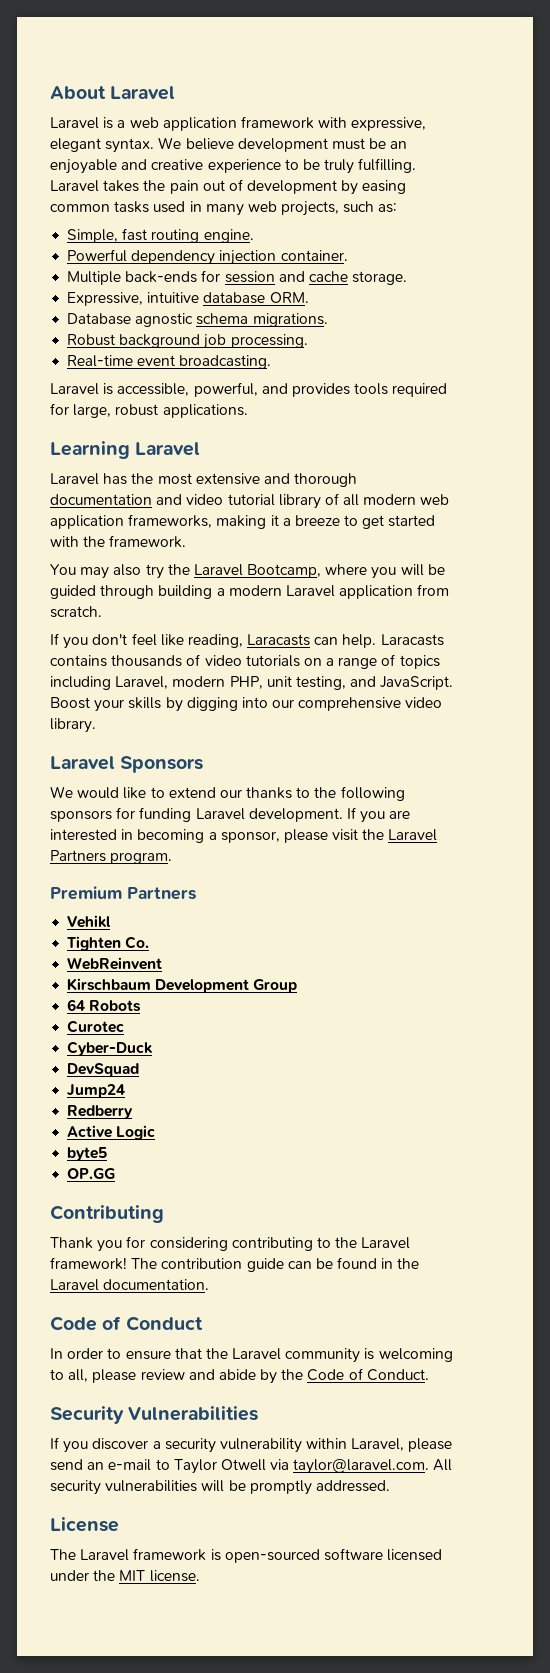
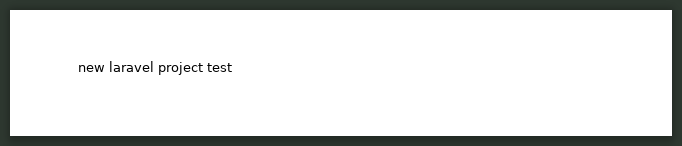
[50,86,176,100] [50,116,427,131] [50,137,408,153] [50,158,417,174] [50,179,407,195] [50,201,398,216] [67,228,254,243] [67,249,348,265] [67,270,408,285] [67,292,309,306] [67,313,328,327] [67,334,308,349] [67,355,272,369] [50,382,448,397] [50,403,248,418] [50,441,201,459] [50,473,358,487] [50,493,450,509] [50,514,436,529] [50,535,187,548] [50,564,445,579] [50,584,450,599] [50,606,102,618] [50,633,444,649] [50,654,440,669] [50,676,454,690] [50,697,443,712] [50,718,96,733] [50,756,204,773] [50,786,405,801] [50,807,411,823] [50,829,438,843] [50,850,173,864] [50,886,196,900] [67,915,112,928] [67,936,150,951] [67,957,163,970] [67,978,298,993] [67,999,142,1012] [67,1020,125,1033] [67,1041,154,1056] [67,1063,140,1077] [67,1084,126,1098] [67,1105,134,1119] [67,1125,156,1140] [67,1147,108,1161] [67,1168,116,1179] [50,1205,164,1223] [50,1236,411,1252] [50,1257,420,1272] [50,1279,210,1291] [50,1316,203,1331] [50,1348,453,1363] [50,1368,429,1384] [50,1406,259,1424] [50,1437,453,1453] [50,1459,453,1474] [50,1480,390,1495] [50,1517,119,1532] [50,1548,443,1563] [50,1570,200,1582] About Laravel // Laravel is a web application framework with expressive, elegant syntax. We believe development must be an enjoyable and creative experience to be truly fulfilling. Laravel takes the pain out of development by easing common tasks used in many web projects, such as: // Simple, fast routing engine. // Powerful dependency injection container. // Multiple back-ends for session and cache storage. // Expressive, intuitive database ORM. // Database agnostic schema migrations. // Robust background job processing. // Real-time event broadcasting. // Laravel is accessible, powerful, and provides tools required for large, robust applications. // Learning Laravel // Laravel has the most extensive and thorough documentation and video tutorial library of all modern web application frameworks, making it a breeze to get started with the framework. // You may also try the Laravel Bootcamp, where you will be guided through building a modern Laravel application from scratch. // If you don't feel like reading, Laracasts can help. Laracasts contains thousands of video tutorials on a range of topics including Laravel, modern PHP, unit testing, and JavaScript. Boost your skills by digging into our comprehensive video library. // Laravel Sponsors // We would like to extend our thanks to the following sponsors for funding Laravel development. If you are interested in becoming a sponsor, please visit the Laravel Partners program. // Premium Partners // Vehikl // Tighten Co. // WebReinvent // Kirschbaum Development Group // 64 Robots // Curotec // Cyber-Duck // DevSquad // Jump24 // Redberry // Active Logic // byte5 // OP.GG // Contributing // Thank you for considering contributing to the Laravel framework! The contribution guide can be found in the Laravel documentation. // Code of Conduct // In order to ensure that the Laravel community is welcoming to all, please review and abide by the Code of Conduct. // Security Vulnerabilities // If you discover a security vulnerability within Laravel, please send an e-mail to Taylor Otwell via taylor@laravel.com. All security vulnerabilities will be promptly addressed. // License // The Laravel framework is open-sourced software licensed under the MIT license. -> [78,61,232,75] new laravel project test

